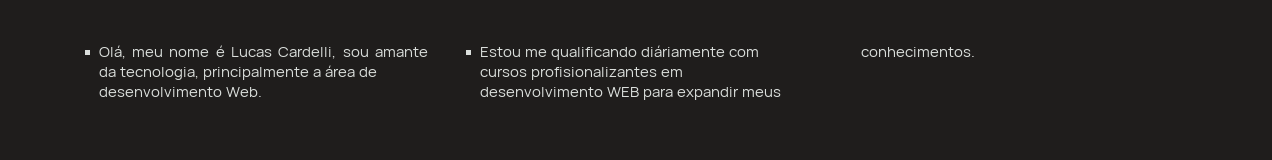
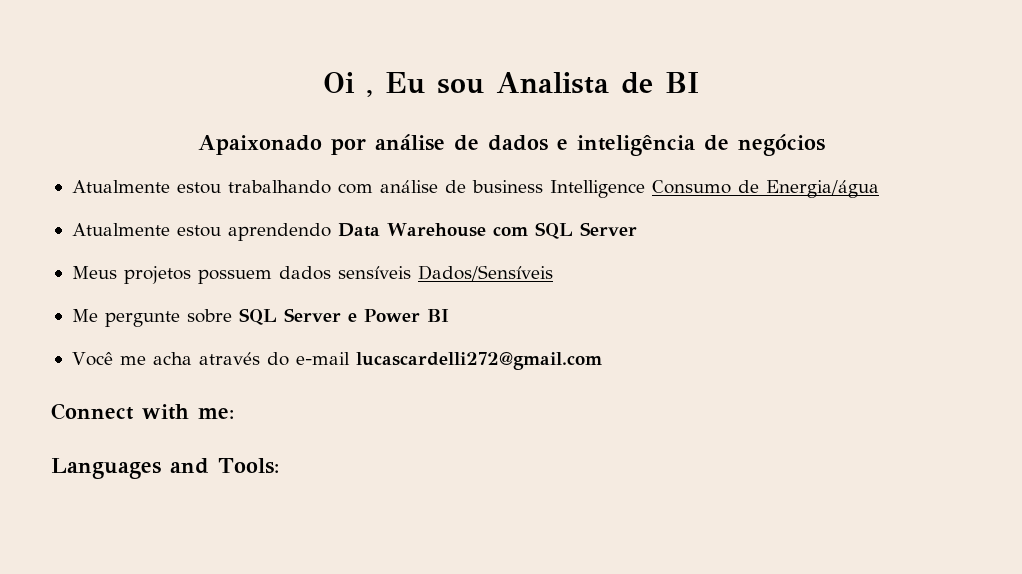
[98,45,429,59] [98,65,377,80] [98,87,262,97] [479,45,759,60] [479,67,683,80] [479,87,781,100] [860,47,975,57] Olá, meu nome é Lucas Cardelli, sou amante da tecnologia, principalmente a área de desenvolvimento Web. // Estou me qualificando diáriamente com cursos profisionalizantes em desenvolvimento WEB para expandir meus conhecimentos. -> [323,72,699,97] [197,134,825,156] [71,180,879,198] [71,222,637,241] [71,265,553,284] [71,308,449,327] [71,351,602,370] [51,403,234,420] [51,458,279,479] Oi , Eu sou Analista de BI // Apaixonado por análise de dados e inteligência de negócios // Atualmente estou trabalhando com análise de business Intelligence Consumo de Energia/água // Atualmente estou aprendendo Data Warehouse com SQL Server // Meus projetos possuem dados sensíveis Dados/Sensíveis // Me pergunte sobre SQL Server e Power BI // Você me acha através do e-mail lucascardelli272@gmail.com // Connect with me: // Languages and Tools:

